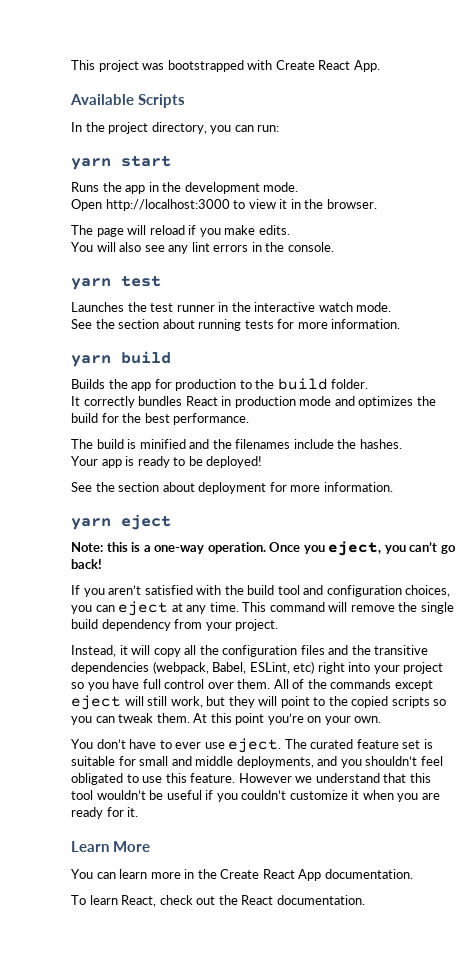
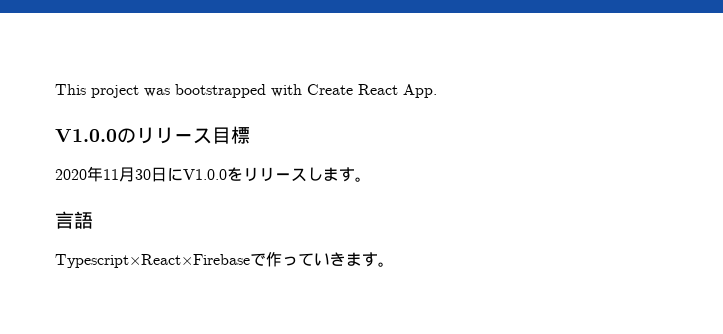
[70,94,186,108] [71,122,280,134] [71,155,171,170] [71,182,299,194] [71,199,377,211] [71,225,290,237] [71,242,334,254] [71,275,161,290] [71,302,392,312] [71,319,401,331] [71,351,171,367] [71,378,369,391] [71,396,436,408] [71,413,250,425] [71,439,402,449] [71,456,263,468] [71,482,393,494] [71,514,171,530] [71,541,456,556] [71,559,102,569] [71,585,451,597] [71,601,454,616] [71,619,279,631] [71,645,429,657] [71,661,444,674] [71,679,433,691] [71,695,447,710] [71,713,382,725] [71,738,433,753] [71,756,443,768] [71,773,431,785] [71,790,440,802] [71,807,139,819] [71,841,151,852] [71,869,413,881] [71,895,365,907] Available Scripts // In the project directory, you can run: // yarn start // Runs the app in the development mode. // Open http://localhost:3000 to view it in the browser. // The page will reload if you make edits. // You will also see any lint errors in the console. // yarn test // Launches the test runner in the interactive watch mode. // See the section about running tests for more information. // yarn build // Builds the app for production to the build folder. // It correctly bundles React in production mode and optimizes the build for the best performance. // The build is minified and the filenames include the hashes. // Your app is ready to be deployed! // See the section about deployment for more information. // yarn eject // Note: this is a one-way operation. Once you eject, you can’t go back! // If you aren’t satisfied with the build tool and configuration choices, you can eject at any time. This command will remove the single build dependency from your project. // Instead, it will copy all the configuration files and the transitive dependencies (webpack, Babel, ESLint, etc) right into your project so you have full control over them. All of the commands except eject will still work, but they will point to the copied scripts so you can tweak them. At this point you’re on your own. // You don’t have to ever use eject. The curated feature set is suitable for small and middle deployments, and you shouldn’t feel obligated to use this feature. However we understand that this tool wouldn’t be useful if you couldn’t customize it when you are ready for it. // Learn More // You can learn more in the Create React App documentation. // To learn React, check out the React documentation. -> [55,126,250,144] [55,166,371,182] [55,211,93,229] [55,252,394,268] V1.0.0のリリース目標 // 2020年11月30日にV1.0.0をリリースします。 // 言語 // Typescript×React×Firebaseで作っていきます。

